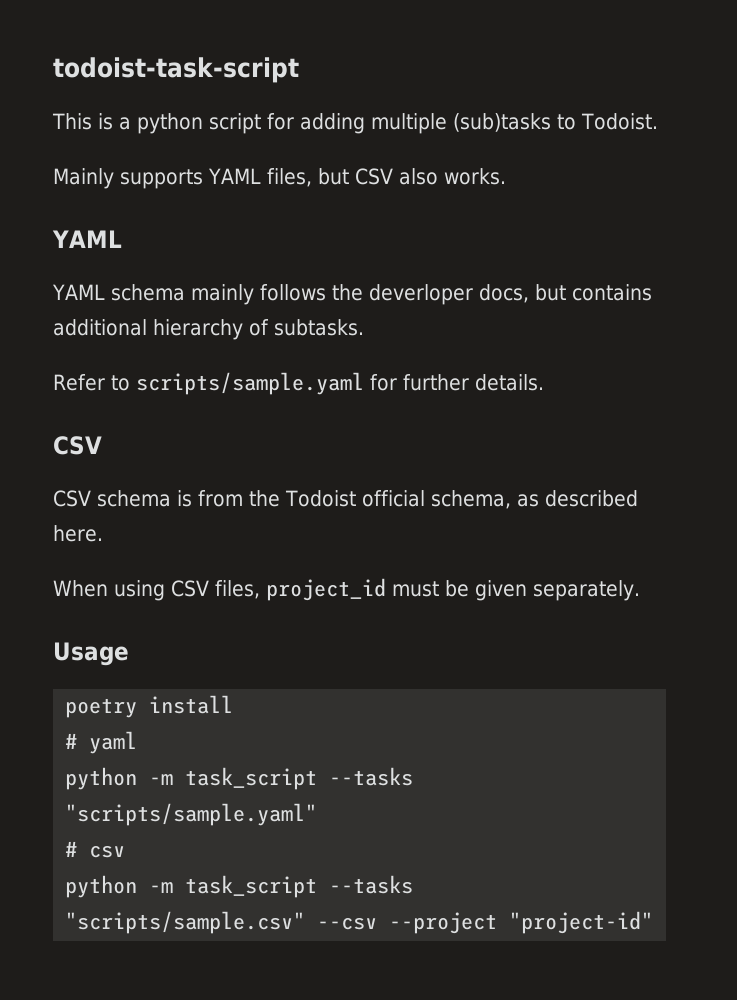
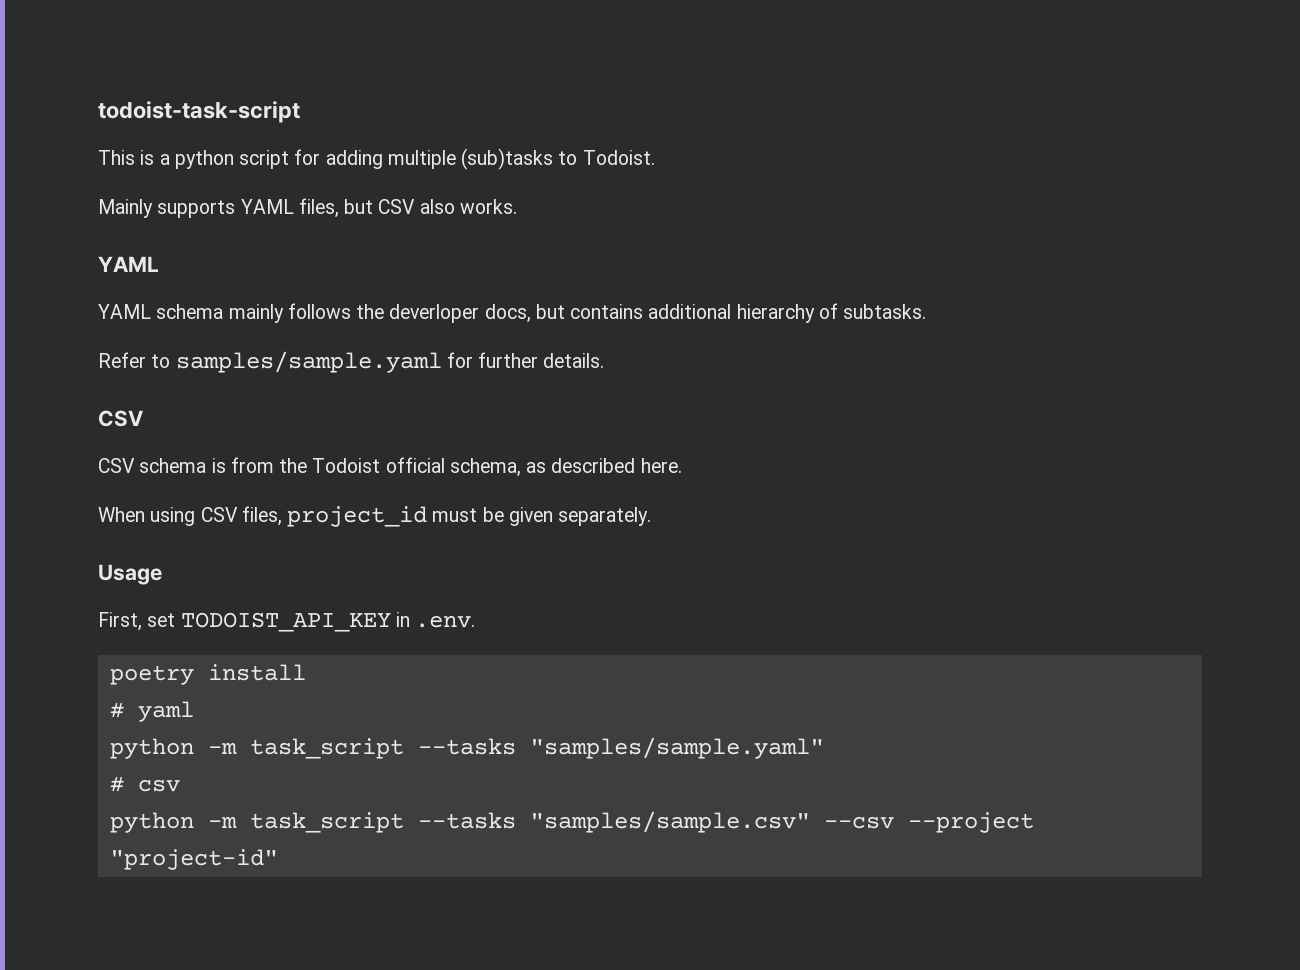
[135,372,364,395] scripts/sample.yaml -> [175,351,442,373] samples/sample.yaml
(129, 654) none -> [98,612,476,632] // First, set TODOIST_API_KEY in .env.
[65,803,318,826] "scripts/sample.yaml" -> [529,737,824,759] "samples/sample.yaml"
[65,911,306,934] "scripts/sample.csv" -> [529,811,810,833] "samples/sample.csv"

